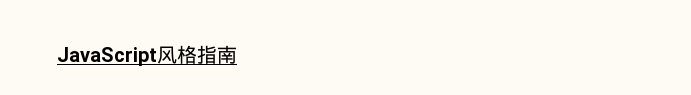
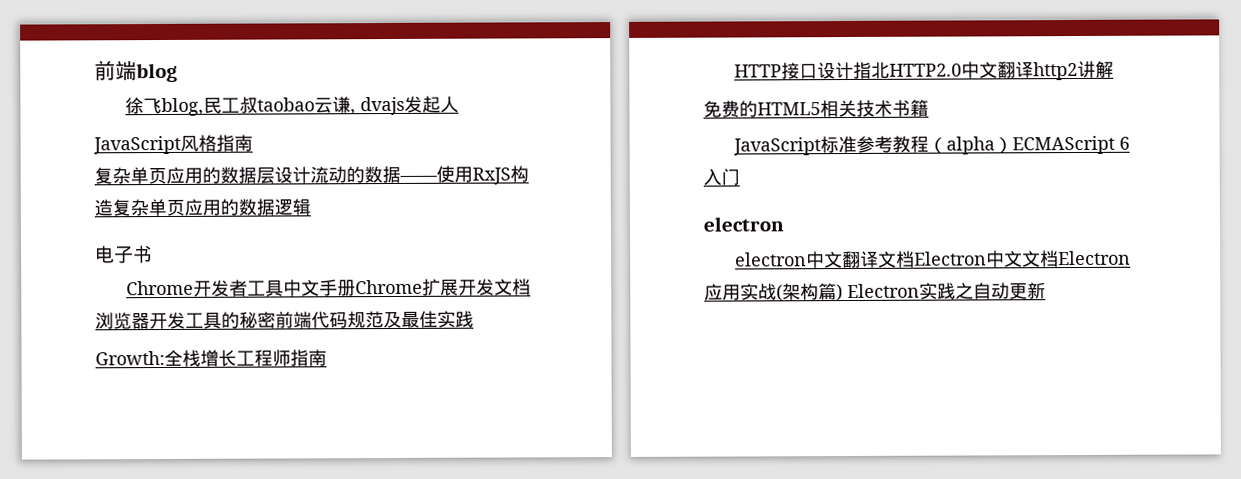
[57,45,237,66] JavaScript风格指南 -> [94,60,178,83] [125,95,460,117] [93,134,253,155] [94,165,529,185] [94,198,311,217] [95,245,153,264] [126,278,532,297] [95,310,474,330] [95,349,327,367] [734,60,1115,81] [703,99,929,118] [733,135,1131,156] [703,168,740,186] [703,216,784,232] [735,250,1132,269] [704,282,1046,302] 前端blog // 徐飞blog,民工叔taobao云谦, dvajs发起人 // JavaScript风格指南 // 复杂单页应用的数据层设计流动的数据——使用RxJS构造复杂单页应用的数据逻辑 // 电子书 // Chrome开发者工具中文手册Chrome扩展开发文档浏览器开发工具的秘密前端代码规范及最佳实践 // Growth:全栈增长工程师指南 // HTTP接口设计指北HTTP2.0中文翻译http2讲解 // 免费的HTML5相关技术书籍 // JavaScript标准参考教程（alpha）ECMAScript 6入门 // electron // electron中文翻译文档Electron中文文档Electron应用实战(架构篇) Electron实践之自动更新

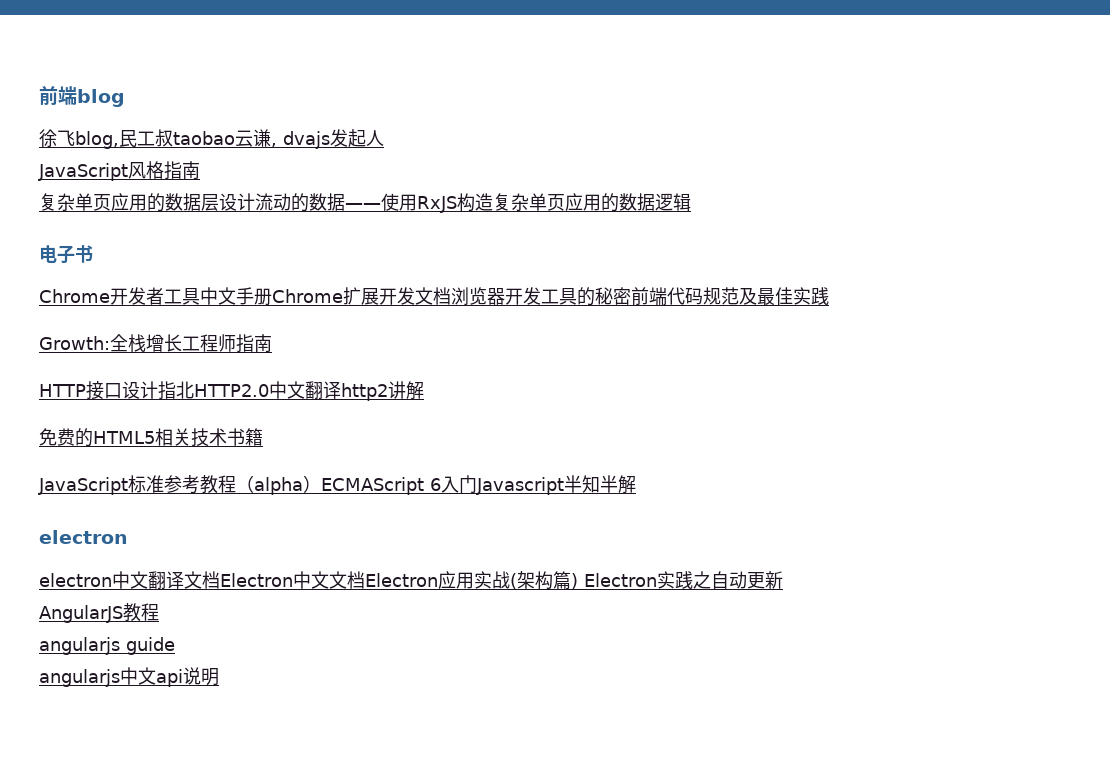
(740, 177) none -> [476,475,636,495] Javascript半知半解
(1046, 291) none -> [39,603,159,623] [39,637,175,655] [39,667,219,687] // AngularJS教程 // angularjs guide // angularjs中文api说明

